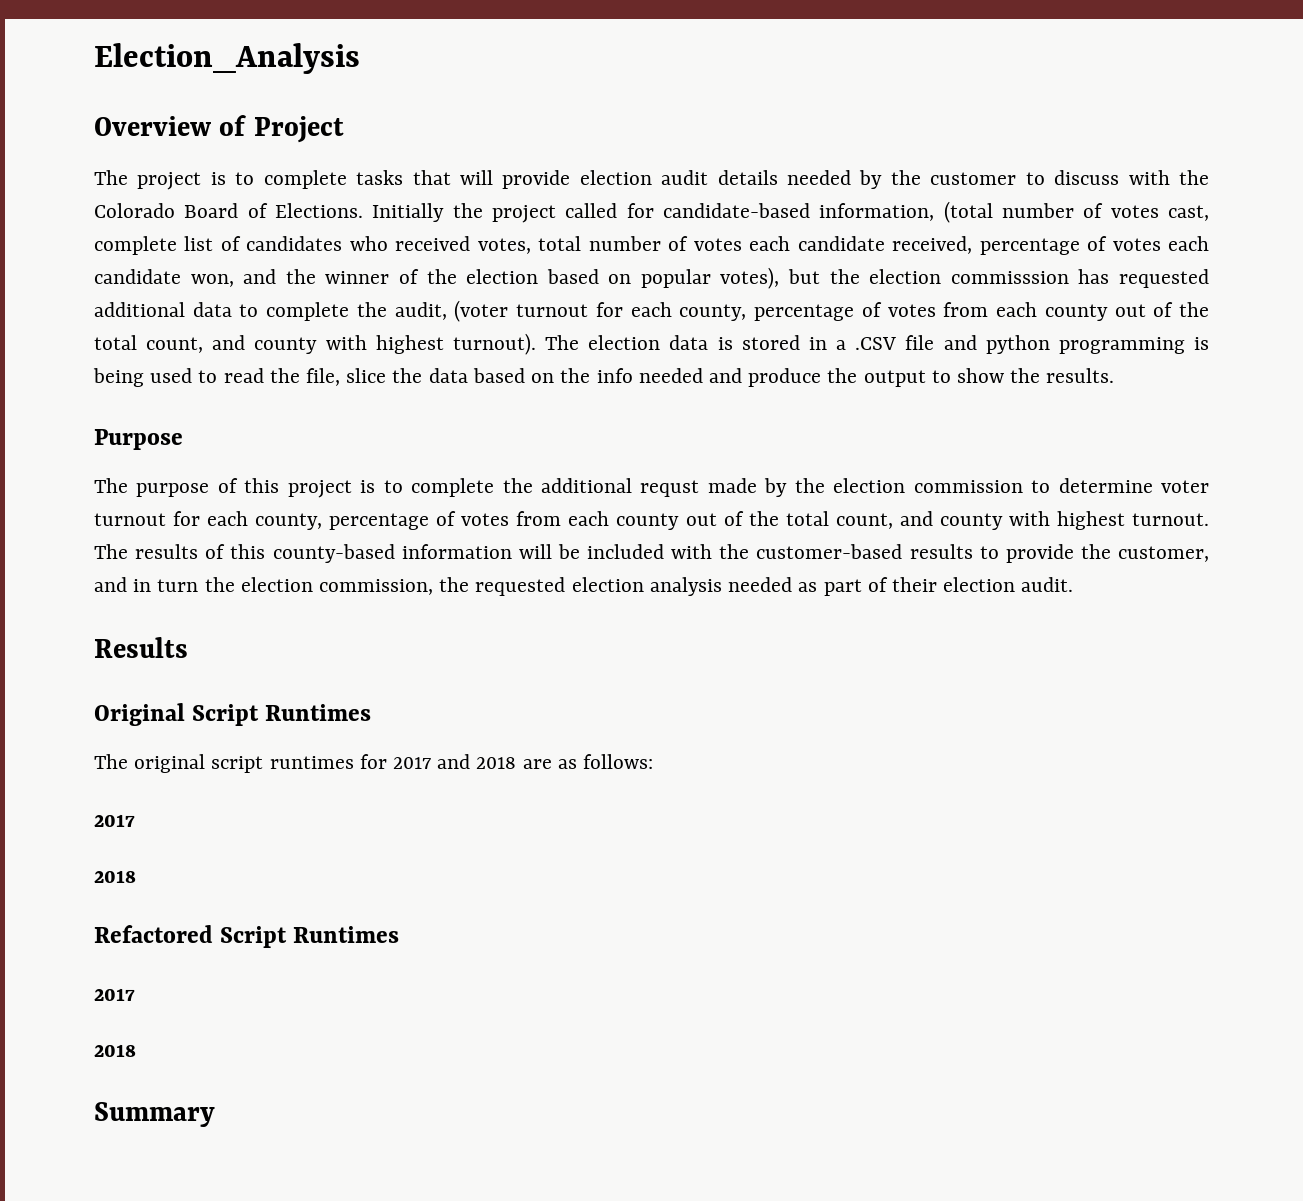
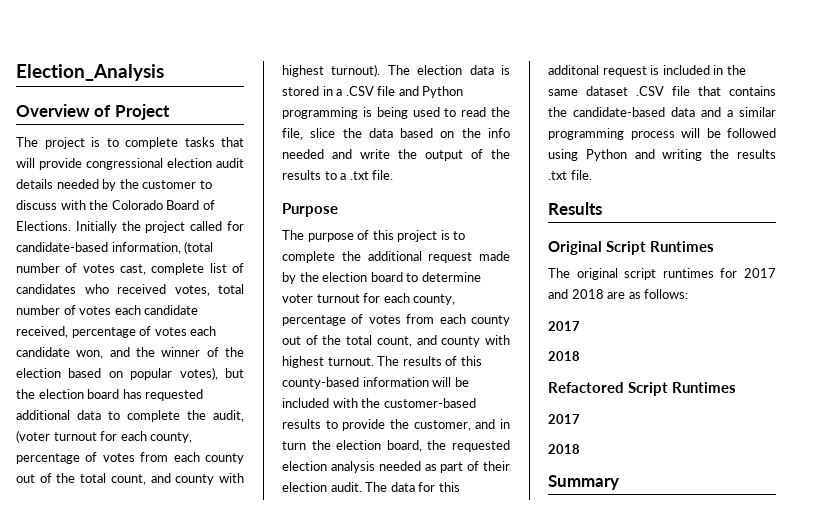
(571, 179) none -> [86,158,163,170] congressional
[950,271,1069,284] commisssion -> [87,389,120,399] board
[985,335,1050,354] python -> [422,86,464,98] Python
[748,368,822,387] produce -> [360,149,390,159] write
[931,368,1115,383] to show the results. -> [471,149,510,159] [282,170,394,180] of the results to a .txt file.
[640,480,700,497] requst -> [428,252,473,263] request
[913,480,1023,493] commission -> [370,272,403,282] board
[319,579,434,595] commission, -> [386,440,422,452] board,
(1074, 584) none -> [365,482,460,492] [548,65,746,77] [548,86,776,96] [548,107,776,117] [548,128,776,140] [548,149,776,161] [548,170,592,180] The data for this additonal request is included in the same dataset .CSV file that contains the candidate-based data and a similar programming process will be followed using Python and writing the results .txt file.

